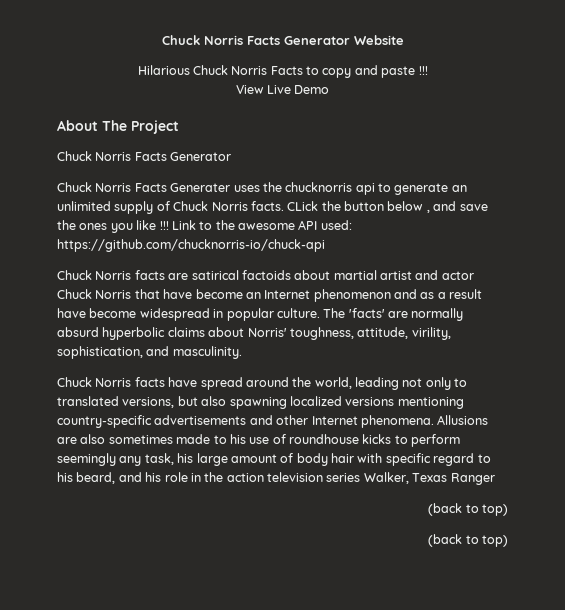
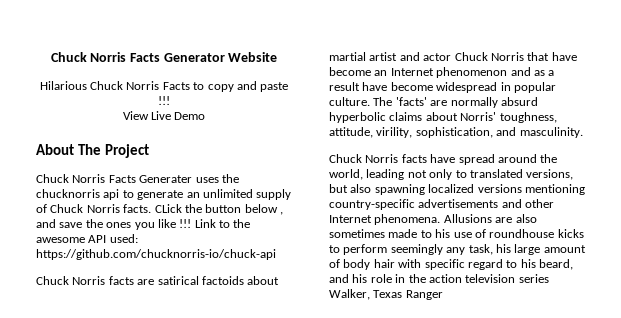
[57,151,232,161] // Chuck Norris Facts Generator -> (149, 151) none
[428,503,508,516] [428,534,508,547] // (back to top) // (back to top) -> (443, 295) none

